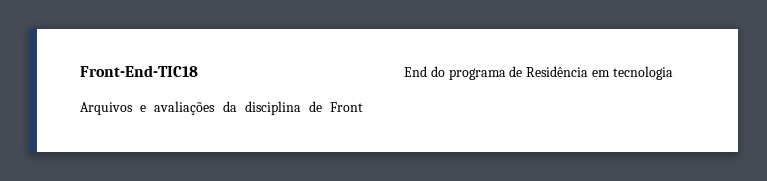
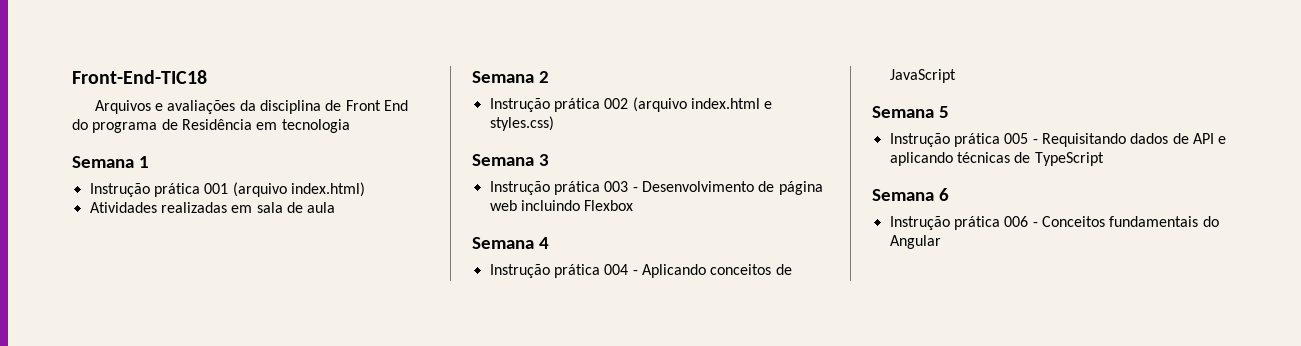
(673, 73) none -> [72,156,149,168] [89,182,365,197] [89,202,336,213] [472,71,549,83] [489,97,773,112] [489,116,554,131] [472,154,549,166] [489,181,823,195] [489,200,634,211] [472,237,549,249] [489,264,792,278] [889,69,956,83] [872,106,949,118] [889,133,1227,147] [889,152,1104,166] [872,188,949,201] [889,216,1219,230] [889,235,941,249] // Semana 1 // Instrução prática 001 (arquivo index.html) // Atividades realizadas em sala de aula // Semana 2 // Instrução prática 002 (arquivo index.html e styles.css) // Semana 3 // Instrução prática 003 - Desenvolvimento de página web incluindo Flexbox // Semana 4 // Instrução prática 004 - Aplicando conceitos de JavaScript // Semana 5 // Instrução prática 005 - Requisitando dados de API e aplicando técnicas de TypeScript // Semana 6 // Instrução prática 006 - Conceitos fundamentais do Angular

